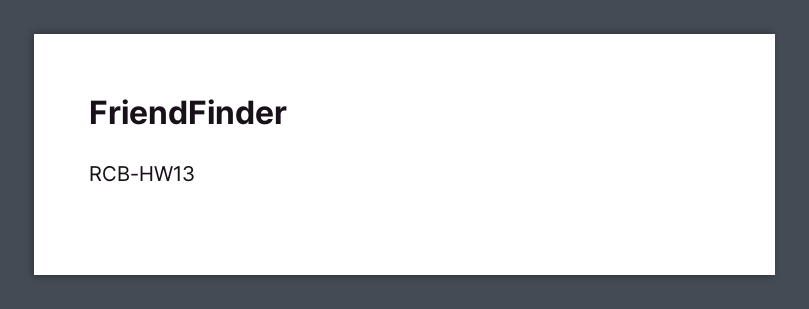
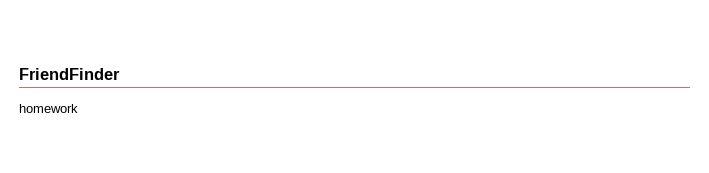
[89,165,195,182] RCB-HW13 -> [19,104,78,113] homework

